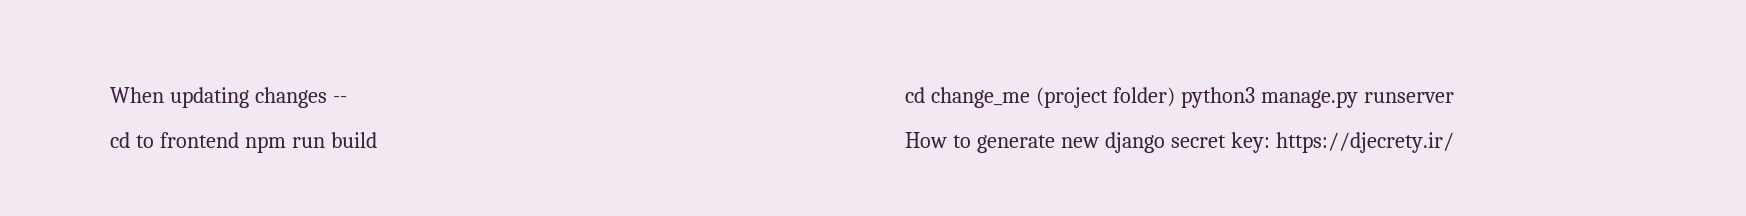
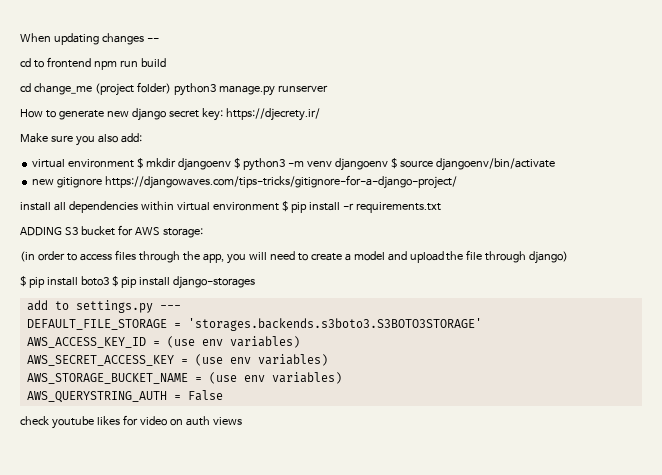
(1454, 142) none -> [20,133,142,146] [32,158,555,171] [32,175,458,189] [20,201,441,213] [20,225,203,238] [20,250,569,264] [20,276,255,289] [26,300,181,313] [26,318,482,331] [26,336,300,348] [26,354,328,366] [26,372,342,384] [26,390,223,403] [20,415,242,429] // Make sure you also add: // virtual environment $ mkdir djangoenv $ python3 -m venv djangoenv $ source djangoenv/bin/activate // new gitignore https://djangowaves.com/tips-tricks/gitignore-for-a-django-project/ // install all dependencies within virtual environment $ pip install -r requirements.txt // ADDING S3 bucket for AWS storage: // (in order to access files through the app, you will need to create a model and upload the file through django) // $ pip install boto3 $ pip install django-storages // add to settings.py --- // DEFAULT_FILE_STORAGE = 'storages.backends.s3boto3.S3BOTO3STORAGE' // AWS_ACCESS_KEY_ID = (use env variables) // AWS_SECRET_ACCESS_KEY = (use env variables) // AWS_STORAGE_BUCKET_NAME = (use env variables) // AWS_QUERYSTRING_AUTH = False // check youtube likes for video on auth views

